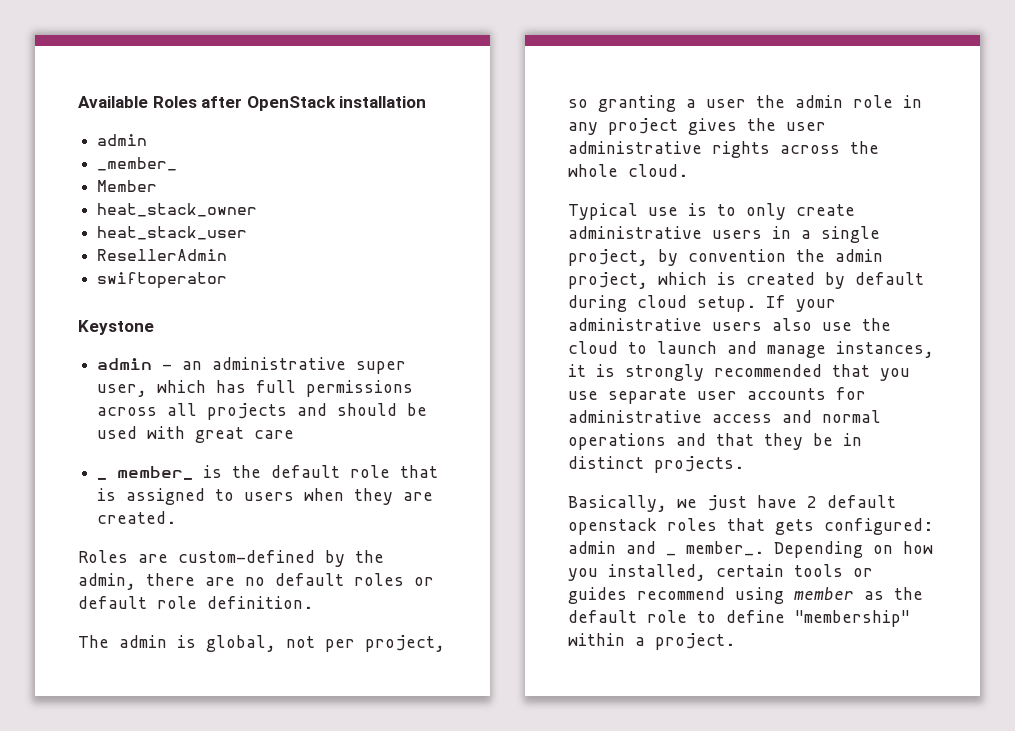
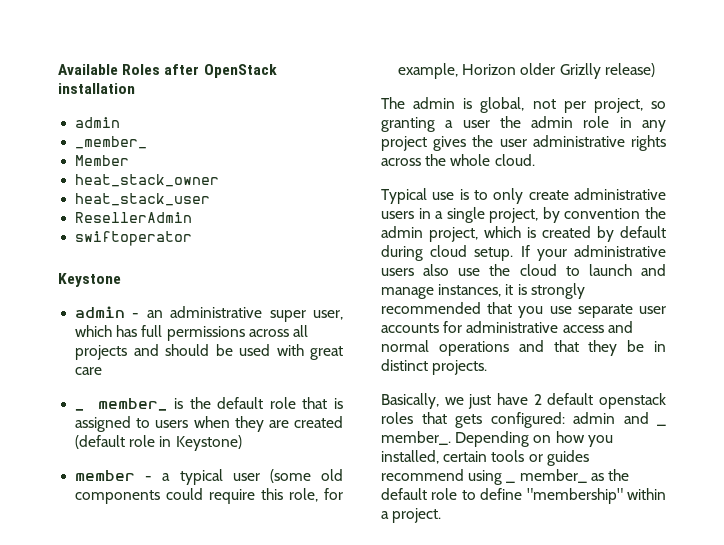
[97,511,177,524] [78,550,384,567] [78,573,434,590] [78,596,313,609] created. // Roles are custom-defined by the admin, there are no default roles or default role definition. -> [294,416,343,428] [75,435,242,451] [75,469,343,485] [75,488,343,504] [398,63,655,79] created (default role in Keystone) // member - a typical user (some old components could require this role, for example, Horizon older Grizlly release)
[794,587,854,600] member -> [506,469,587,483] _ member_

